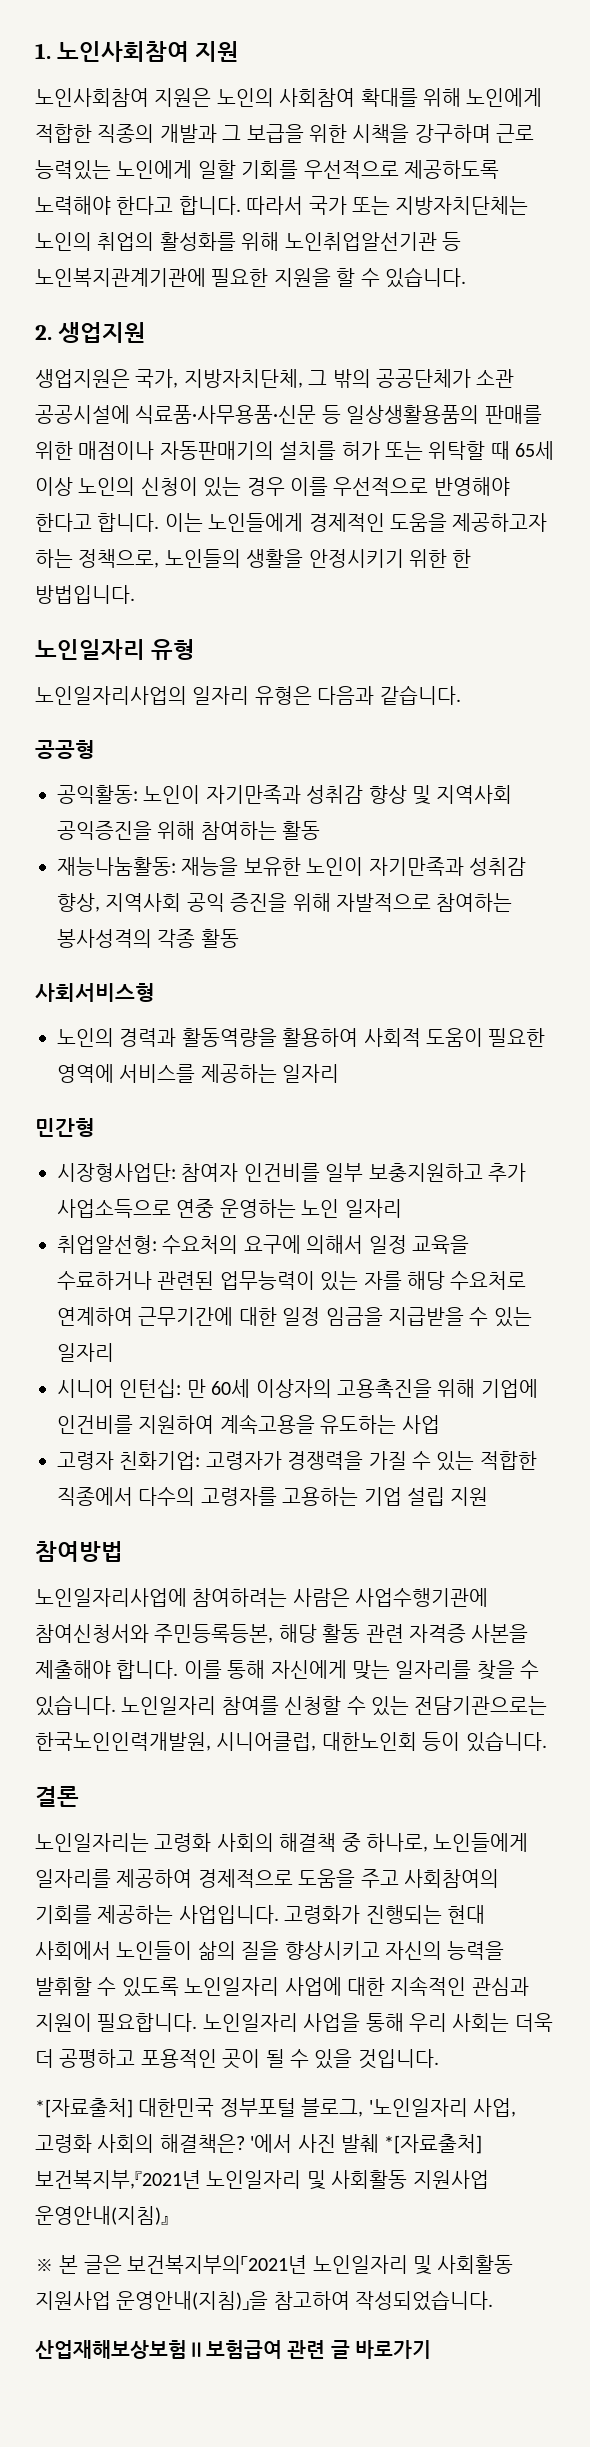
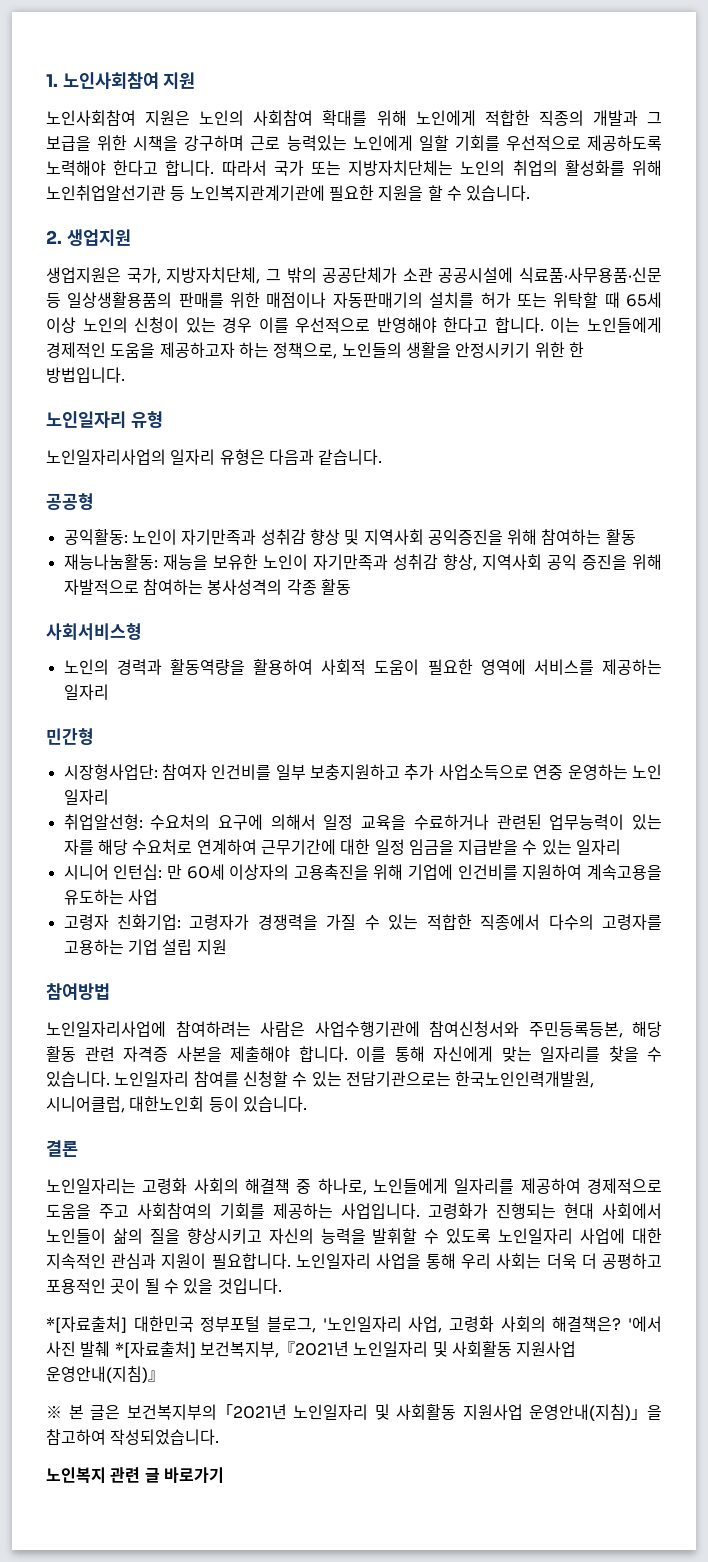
[35,2340,282,2359] 산업재해보상보험Ⅱ보험급여 -> [46,1467,106,1483] 노인복지

